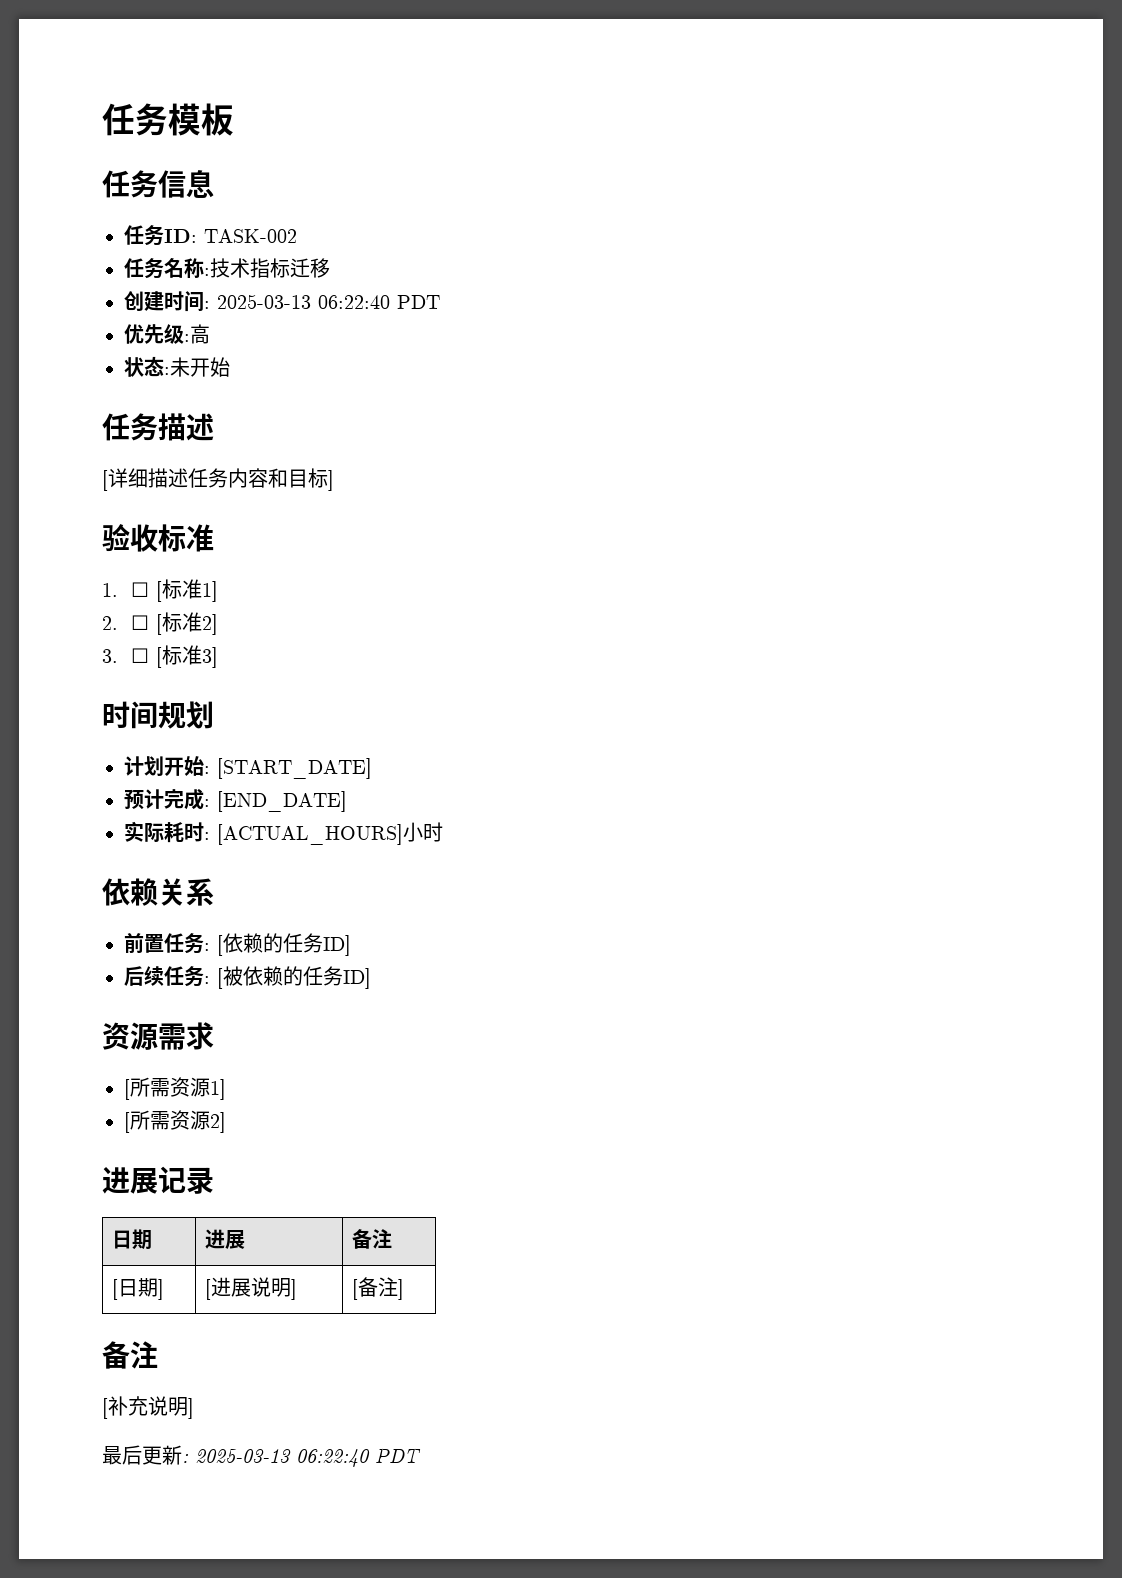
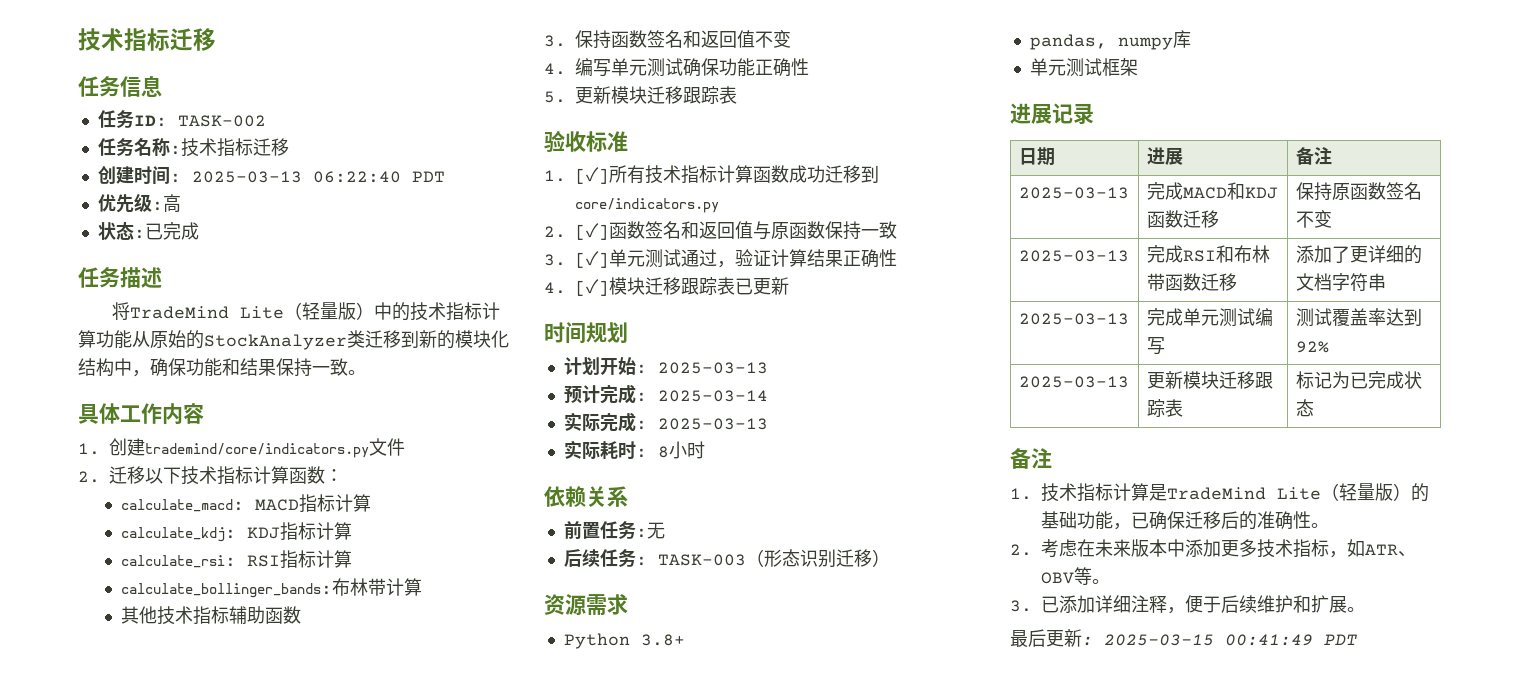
[102,103,234,136] 任务模板 -> [78,28,216,51] 技术指标迁移
[170,357,230,377] 未开始 -> [144,222,199,240] 已完成
[102,468,334,491] [102,524,214,552] [102,579,219,602] [102,612,219,635] [102,645,219,668] [详细描述任务内容和目标] // 验收标准 // 1. ☐ [标准1] // 2. ☐ [标准2] // 3. ☐ [标准3] -> [112,302,501,321] [78,330,509,350] [78,358,366,377] [78,403,204,425] [78,438,405,458] [78,466,343,485] [121,494,372,513] [121,522,353,542] [121,550,353,569] [121,578,423,598] [121,606,302,625] [544,30,791,49] [544,58,809,77] [544,86,737,104] [544,130,628,152] [544,165,879,184] [575,198,719,213] [544,221,897,240] [544,249,897,268] [544,277,789,296] 将TradeMind Lite（轻量版）中的技术指标计算功能从原始的StockAnalyzer类迁移到新的模块化结构中，确保功能和结果保持一致。 // 具体工作内容 // 1.创建trademind/core/indicators.py文件 // 2.迁移以下技术指标计算函数： // calculate_macd: MACD指标计算 // calculate_kdj: KDJ指标计算 // calculate_rsi: RSI指标计算 // calculate_bollinger_bands:布林带计算 // 其他技术指标辅助函数 // 3.保持函数签名和返回值不变 // 4.编写单元测试确保功能正确性 // 5.更新模块迁移跟踪表 // 验收标准 // 1. [✓]所有技术指标计算函数成功迁移到core/indicators.py // 2. [✓]函数签名和返回值与原函数保持一致 // 3. [✓]单元测试通过，验证计算结果正确性 // 4. [✓]模块迁移跟踪表已更新
[217,758,372,779] [START_DATE] -> [657,362,768,374] 2025-03-13
[217,791,347,812] [END_DATE] -> [657,390,768,402] [563,412,768,432] 2025-03-14 // 实际完成: 2025-03-13
[217,824,403,845] [ACTUAL_HOURS] -> [657,446,669,458] 8
[217,933,351,956] [依赖的任务ID] -> [646,522,665,539] 无
[217,966,371,989] [102,1022,214,1050] [124,1077,226,1100] [124,1110,226,1133] [被依赖的任务ID] // 资源需求 // [所需资源1] // [所需资源2] -> [657,549,890,568] [544,594,628,616] [563,633,685,649] [1029,30,1191,50] [1029,58,1138,77] TASK-003（形态识别迁移） // 资源需求 // Python 3.8+ // pandas, numpy库 // 单元测试框架
[111,1278,164,1300] [204,1277,297,1300] [351,1277,404,1300] [102,1341,158,1369] [102,1396,194,1419] [日期] | [进展说明] | [备注] // 备注 // [补充说明] -> [1018,187,1129,199] [1146,182,1278,200] [1146,210,1219,228] [1295,182,1422,201] [1295,210,1332,228] [1018,250,1129,262] [1146,245,1270,263] [1146,273,1237,291] [1295,245,1422,264] [1295,273,1386,292] [1018,313,1129,325] [1146,308,1273,327] [1146,337,1165,355] [1295,308,1422,327] [1295,341,1329,353] [1018,376,1129,388] [1146,371,1273,389] [1146,399,1183,417] [1295,371,1422,389] [1295,399,1314,417] [1010,448,1052,469] [1010,483,1429,502] [1041,511,1329,530] [1010,539,1416,558] [1041,567,1110,585] [1010,595,1365,614] 2025-03-13 | 完成MACD和KDJ函数迁移 | 保持原函数签名不变 // 2025-03-13 | 完成RSI和布林带函数迁移 | 添加了更详细的文档字符串 // 2025-03-13 | 完成单元测试编写 | 测试覆盖率达到92% // 2025-03-13 | 更新模块迁移跟踪表 | 标记为已完成状态 // 备注 // 1.技术指标计算是TradeMind Lite（轻量版）的基础功能，已确保迁移后的准确性。 // 2.考虑在未来版本中添加更多技术指标，如ATR、OBV等。 // 3.已添加详细注释，便于后续维护和扩展。
[195,1449,370,1467] 2025-03-13 06:22:40 -> [1104,634,1313,646] 2025-03-15 00:41:49

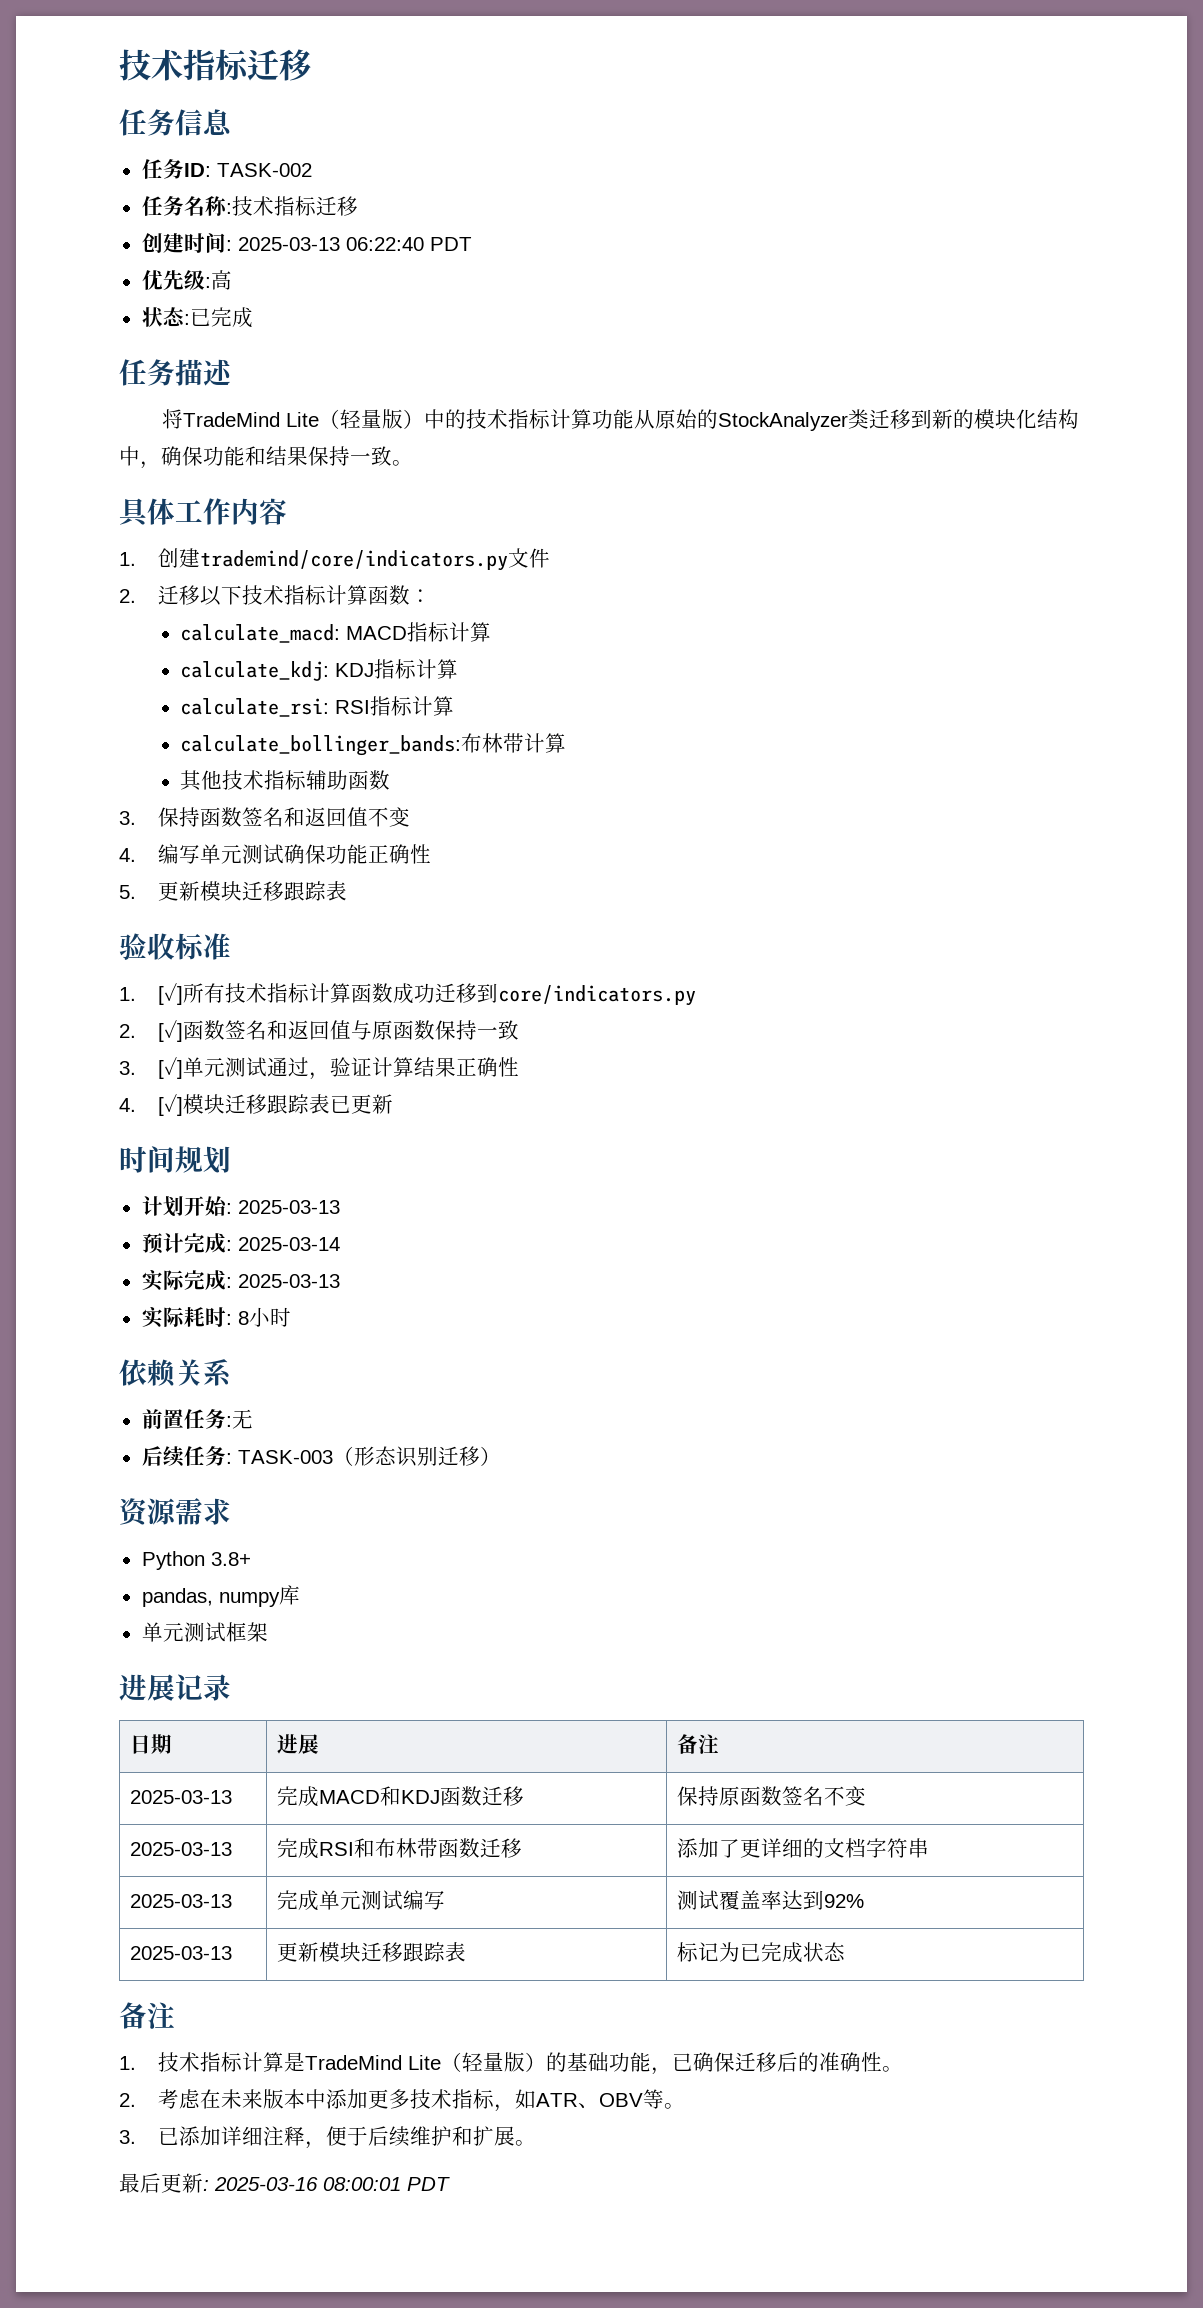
[1104,634,1313,646] 2025-03-15 00:41:49 -> [214,2177,401,2191] 2025-03-16 08:00:01

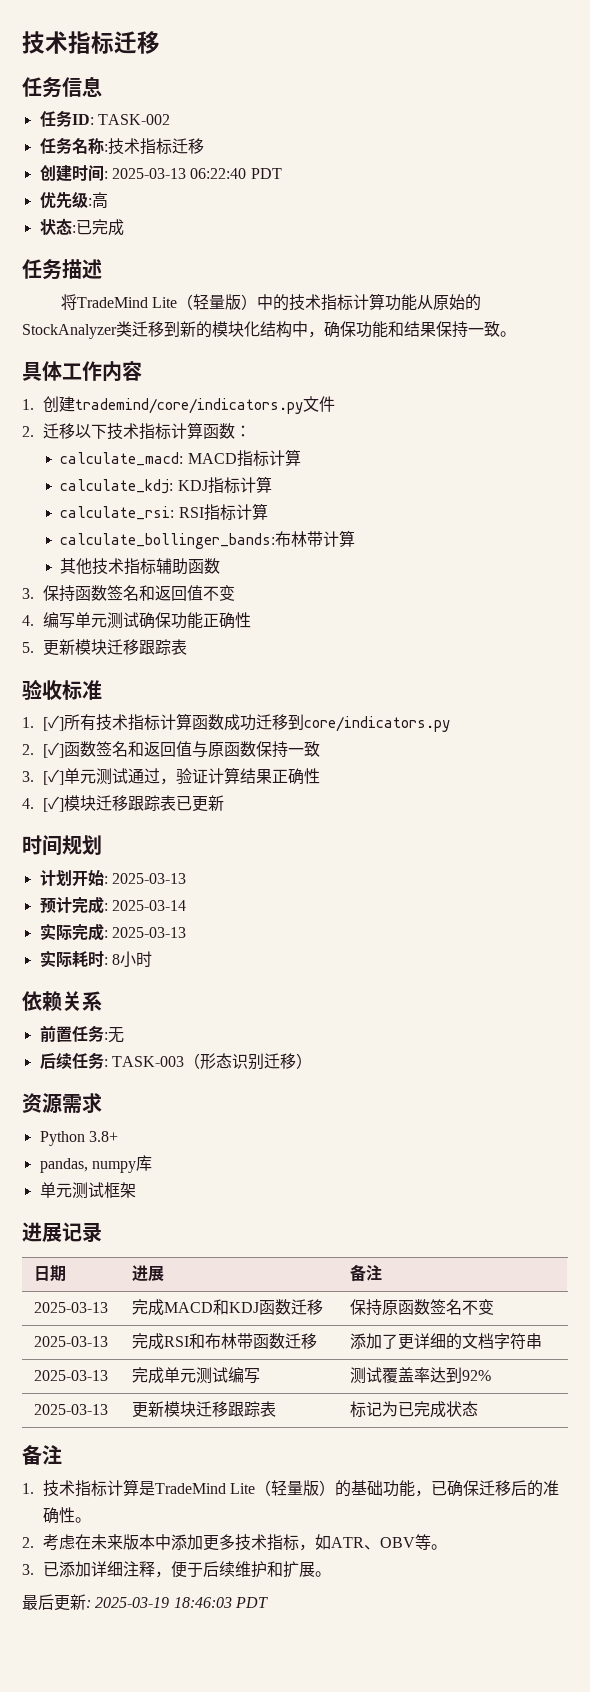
[214,2177,401,2191] 2025-03-16 08:00:01 -> [95,1597,232,1608] 2025-03-19 18:46:03

